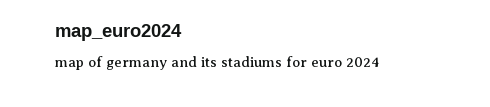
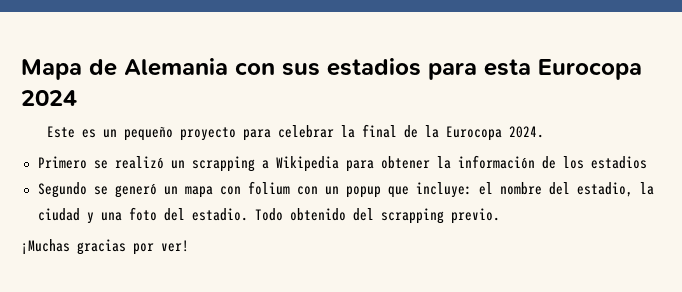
[55,24,182,41] [55,56,380,70] map_euro2024 // map of germany and its stadiums for euro 2024 -> [21,58,642,80] [21,90,77,106] [47,124,545,141] [37,155,647,172] [37,181,654,198] [37,207,500,224] [21,239,189,255] Mapa de Alemania con sus estadios para esta Eurocopa 2024 // Este es un pequeño proyecto para celebrar la final de la Eurocopa 2024. // Primero se realizó un scrapping a Wikipedia para obtener la información de los estadios // Segundo se generó un mapa con folium con un popup que incluye: el nombre del estadio, la ciudad y una foto del estadio. Todo obtenido del scrapping previo. // ¡Muchas gracias por ver!

